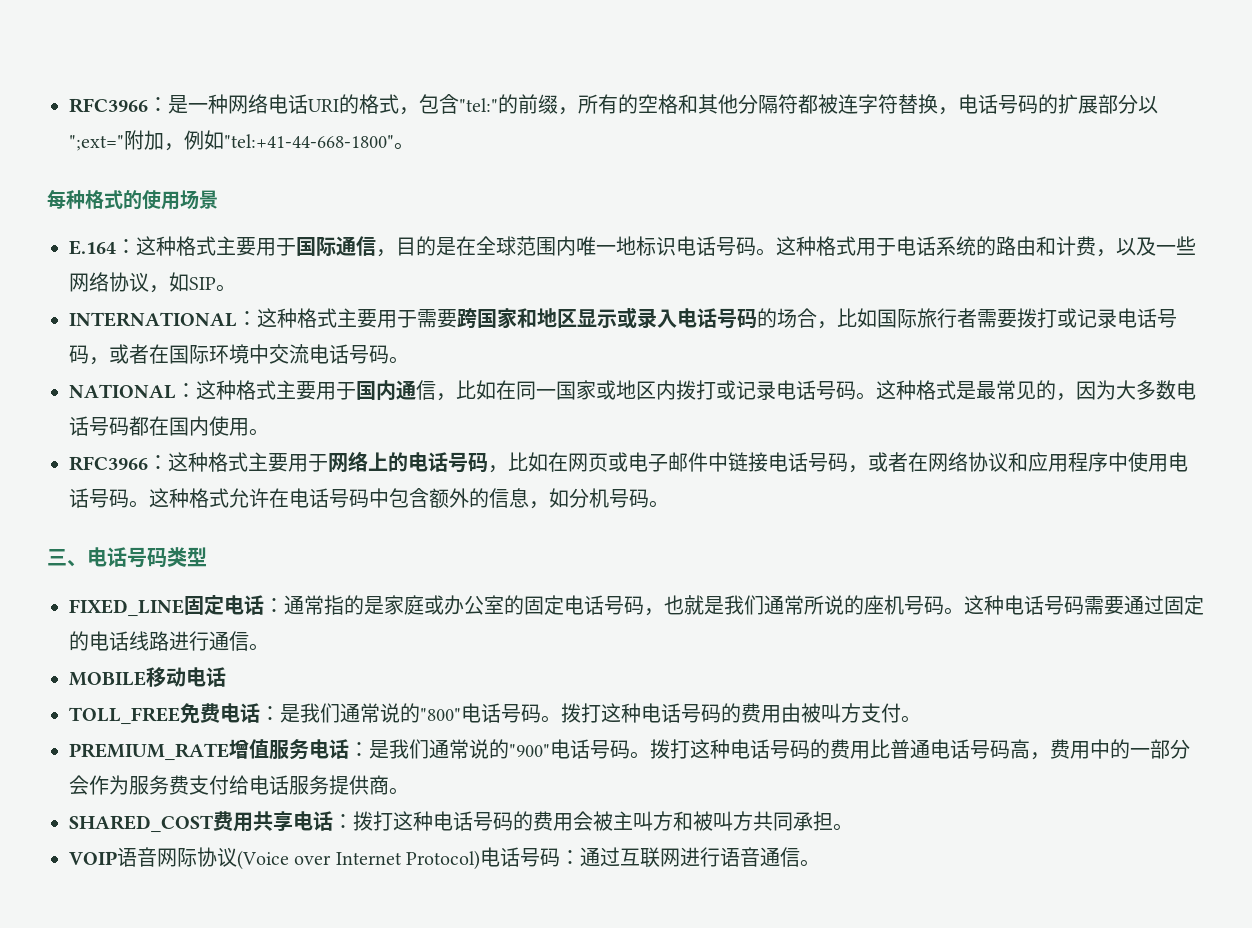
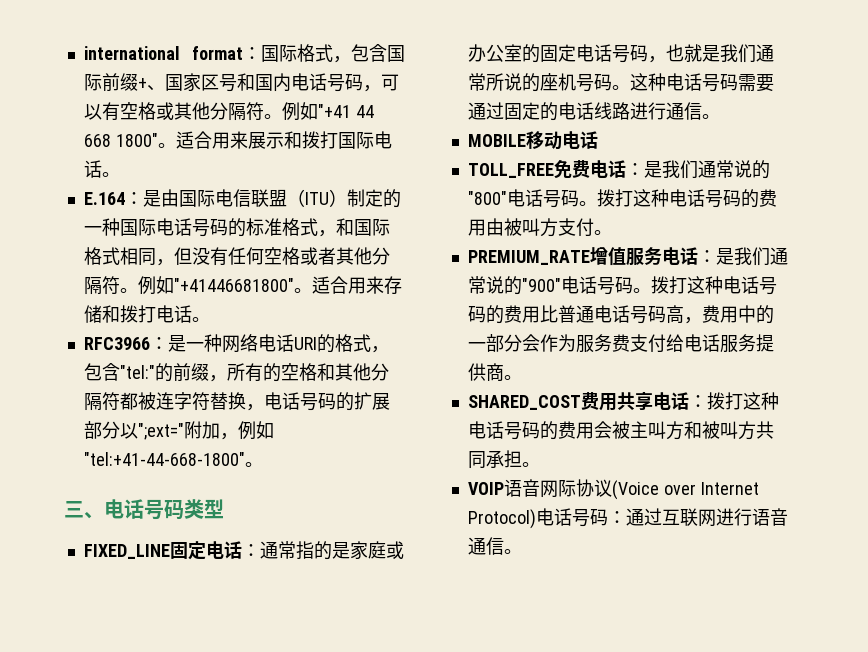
(69, 105) none -> [83,44,405,63] [83,73,399,92] [83,102,374,121] [83,131,392,149] [83,160,120,178] [83,189,401,208] [83,218,390,237] [83,247,390,266] [83,276,402,295] [83,305,210,323] international format：国际格式，包含国际前缀+、国家区号和国内电话号码，可以有空格或其他分隔符。例如"+41 44 668 1800"。适合用来展示和拨打国际电话。 // E.164：是由国际电信联盟（ITU）制定的一种国际电话号码的标准格式，和国际格式相同，但没有任何空格或者其他分隔符。例如"+41446681800"。适合用来存储和拨打电话。 //
[47,189,218,210] [69,236,1196,257] [69,272,236,293] [69,307,1177,329] [69,344,409,365] [69,380,1196,401] [69,416,269,436] [69,451,1188,473] [69,488,669,509] // 每种格式的使用场景 // E.164：这种格式主要用于国际通信，目的是在全球范围内唯一地标识电话号码。这种格式用于电话系统的路由和计费，以及一些网络协议，如SIP。 // INTERNATIONAL：这种格式主要用于需要跨国家和地区显示或录入电话号码的场合，比如国际旅行者需要拨打或记录电话号码，或者在国际环境中交流电话号码。 // NATIONAL：这种格式主要用于国内通信，比如在同一国家或地区内拨打或记录电话号码。这种格式是最常见的，因为大多数电话号码都在国内使用。 // RFC3966：这种格式主要用于网络上的电话号码，比如在网页或电子邮件中链接电话号码，或者在网络协议和应用程序中使用电话号码。这种格式允许在电话号码中包含额外的信息，如分机号码。 -> (263, 464) none

